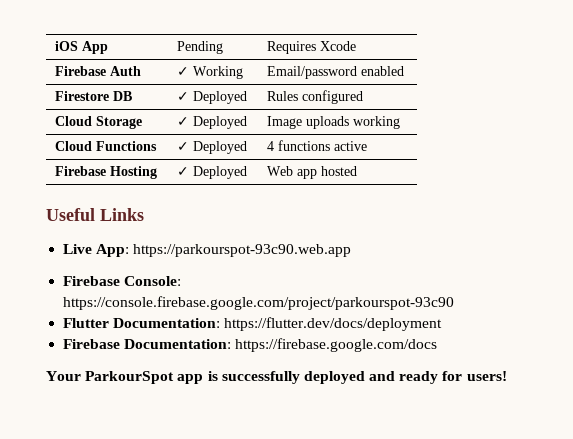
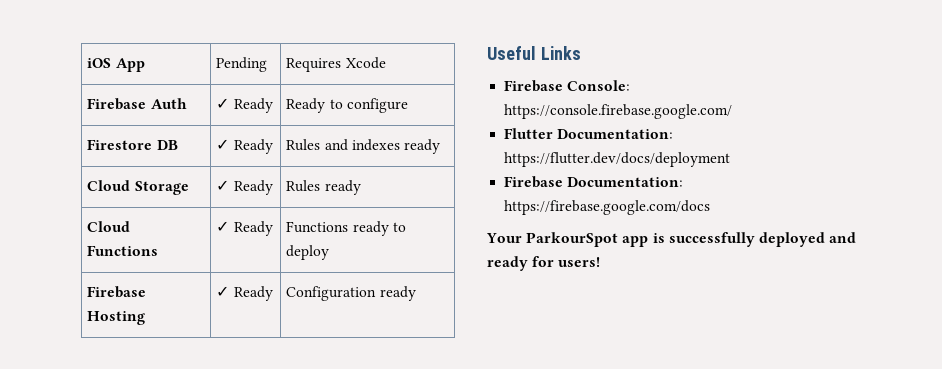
[193,66,244,79] [267,66,405,79] Working | Email/password enabled -> [233,98,273,113] [286,98,408,113] Ready | Ready to configure
[193,91,248,104] [267,90,364,104] Deployed | Rules configured -> [233,139,273,154] [286,139,440,154] Ready | Rules and indexes ready
[193,116,248,129] [267,116,401,129] Deployed | Image uploads working -> [233,180,273,195] [286,180,361,195] Ready | Rules ready
[193,141,248,154] [267,140,368,151] Deployed | 4 functions active -> [233,221,273,236] [286,221,406,236] [286,245,330,260] Ready | Functions ready to deploy
[193,166,248,179] [267,166,358,179] Deployed | Web app hosted -> [233,286,273,301] [286,286,416,301] Ready | Configuration ready
[63,244,352,257] // Live App: https://parkourspot-93c90.web.app -> (581, 53) none
[63,296,455,310] https://console.firebase.google.com/project/parkourspot-93c90 -> [504,104,733,119] https://console.firebase.google.com/

